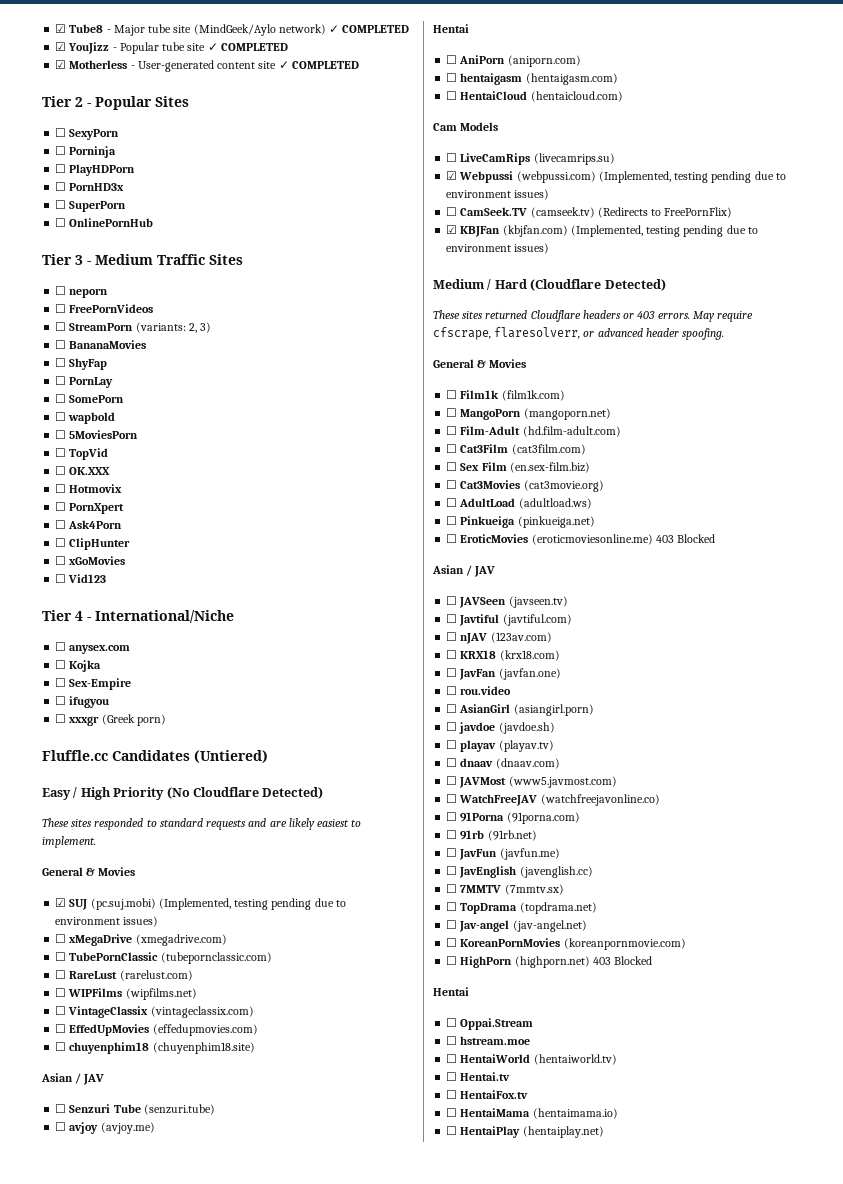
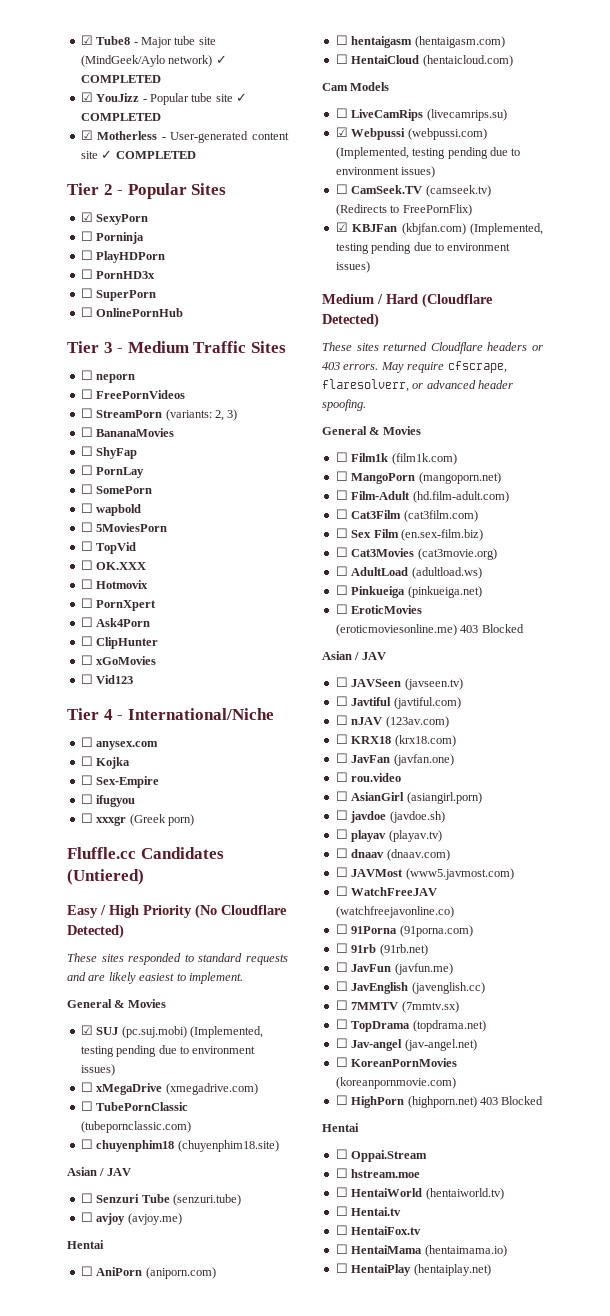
[55,128,67,137] ☐ -> [80,212,93,222] ☑
[55,970,193,981] [55,988,197,1000] [55,1006,254,1018] [55,1024,258,1036] // ☐ RareLust (rarelust.com) // ☐ WIPFilms (wipfilms.net) // ☐ VintageClassix (vintageclassix.com) // ☐ EffedUpMovies (effedupmovies.com) -> (191, 1127) none

